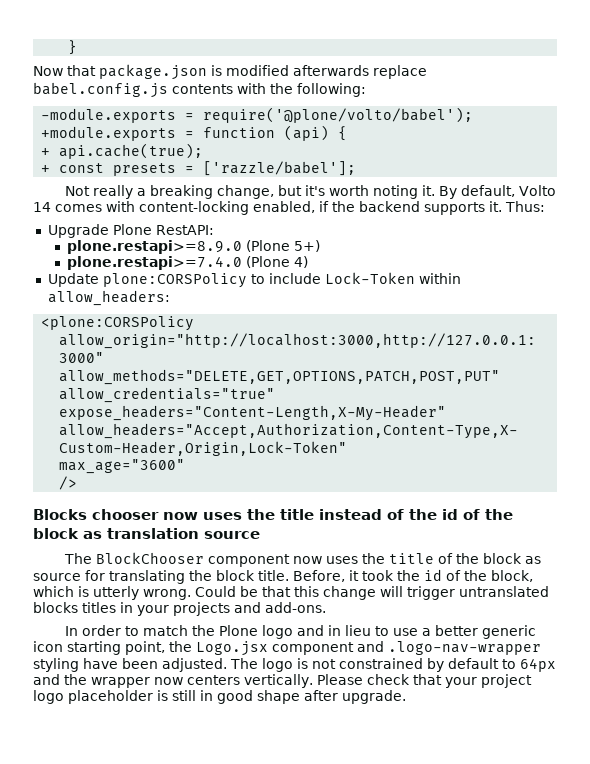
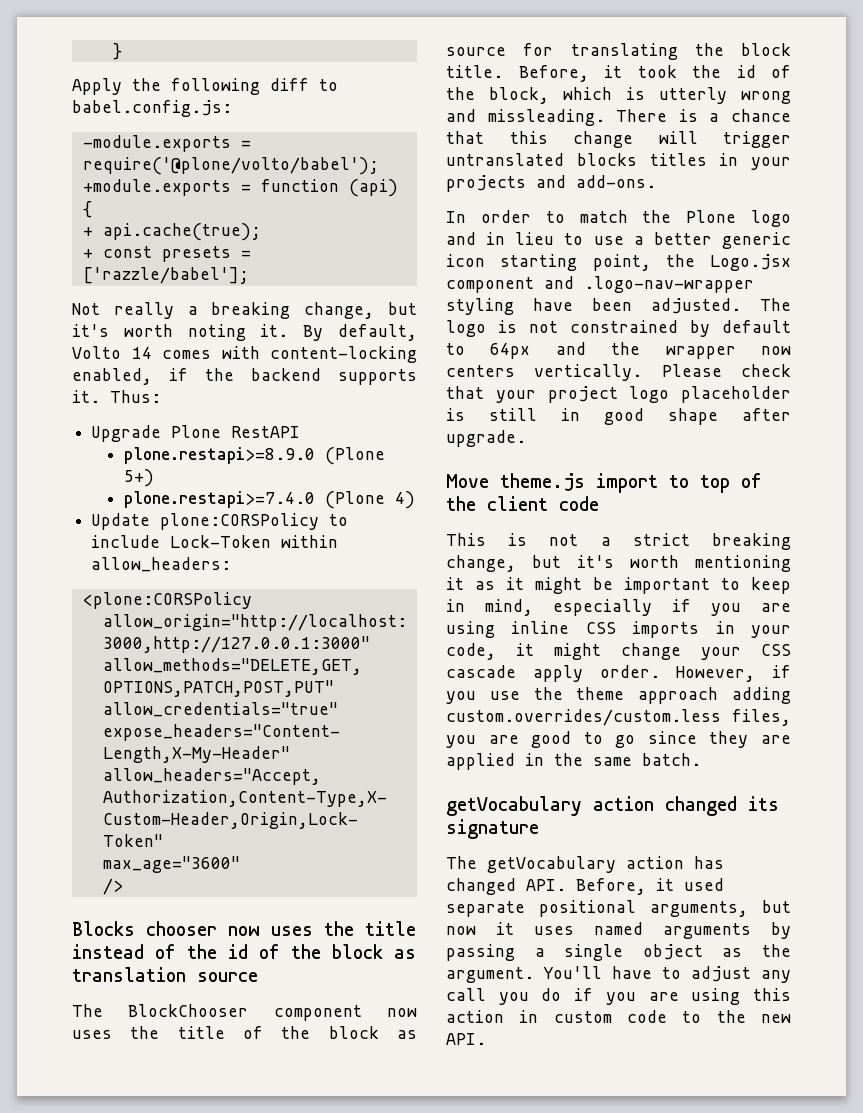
[33,64,427,80] [33,82,366,98] Now that package.json is modified afterwards replace babel.config.js contents with the following: -> [72,78,338,95] [72,100,232,117] Apply the following diff to babel.config.js:
[155,225,214,235] RestAPI: -> [231,426,301,438] RestAPI
[143,586,258,600] wrong. Could be -> [741,91,791,104] [446,109,791,126] wrong and missleading. There is a chance
(406, 697) none -> [446,473,762,493] [446,496,599,511] [446,533,791,550] [446,555,791,572] [446,577,791,594] [446,599,791,616] [446,621,791,638] [446,643,791,660] [446,665,791,682] [446,687,791,704] [446,709,791,726] [446,731,791,748] [446,753,701,770] [446,796,779,816] [446,819,539,839] [446,856,724,873] [446,878,724,895] [446,900,791,917] [446,922,791,939] [446,944,791,961] [446,966,791,983] [446,988,791,1005] [446,1010,791,1023] [446,1033,486,1045] // Move theme.js import to top of the client code // This is not a strict breaking change, but it's worth mentioning it as it might be important to keep in mind, especially if you are using inline CSS imports in your code, it might change your CSS cascade apply order. However, if you use the theme approach adding custom.overrides/custom.less files, you are good to go since they are applied in the same batch. // getVocabulary action changed its signature // The getVocabulary action has changed API. Before, it used separate positional arguments, but now it uses named arguments by passing a single object as the argument. You'll have to adjust any call you do if you are using this action in custom code to the new API.

